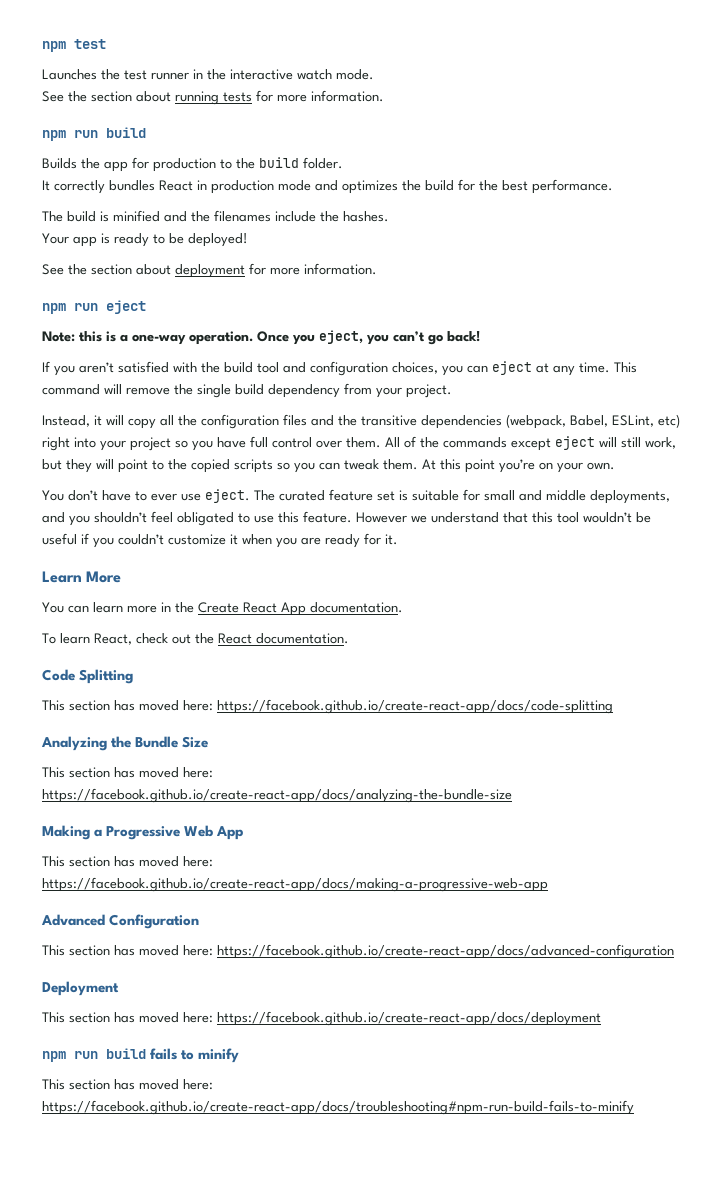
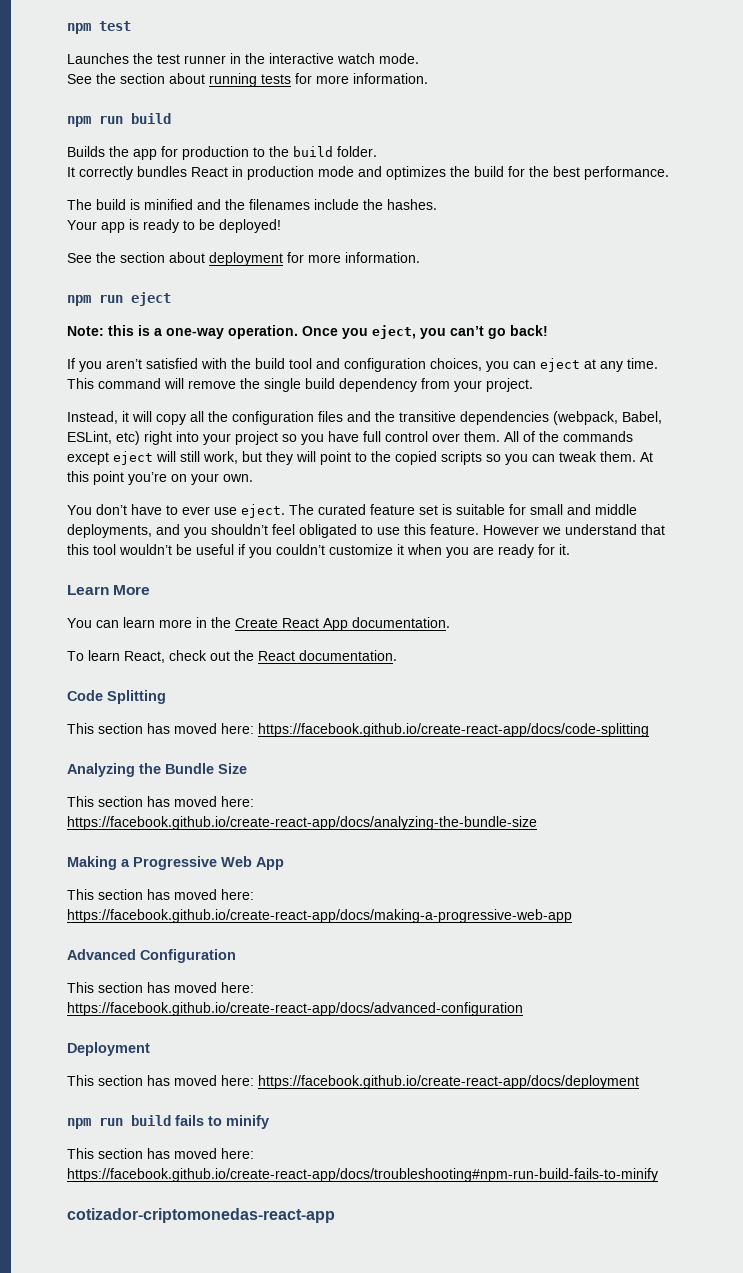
(634, 1107) none -> [67,1208,335,1223] // cotizador-criptomonedas-react-app

